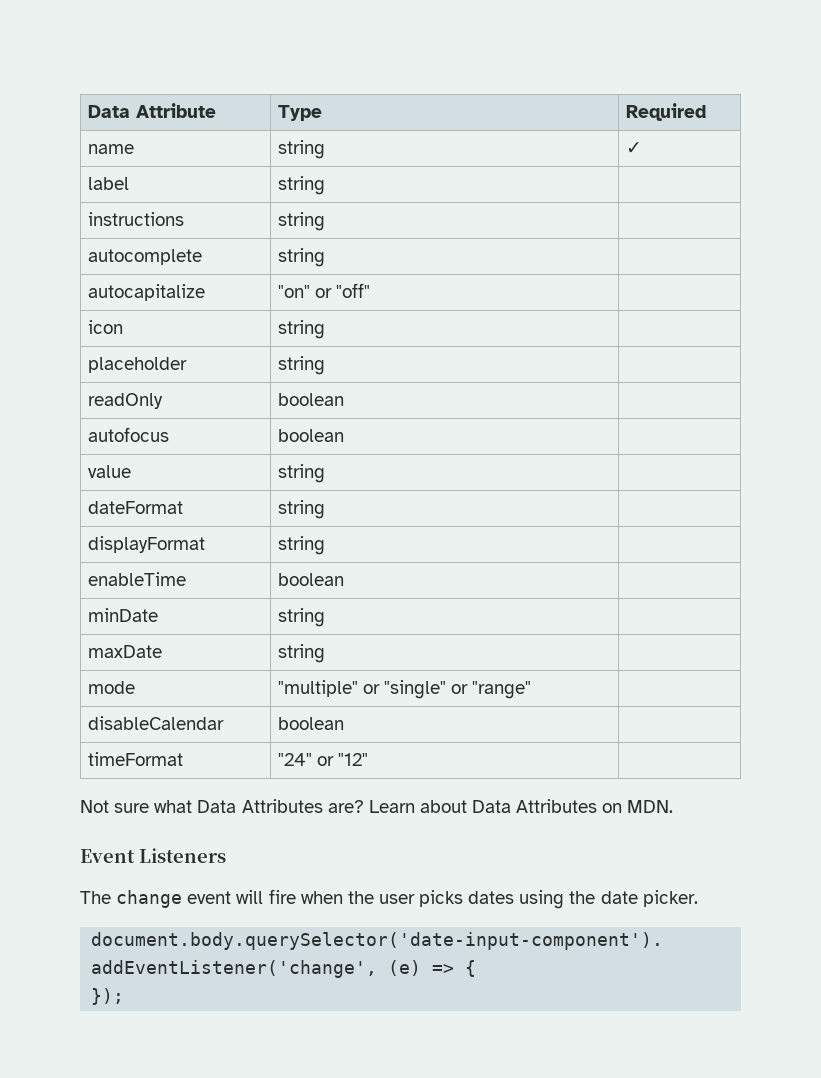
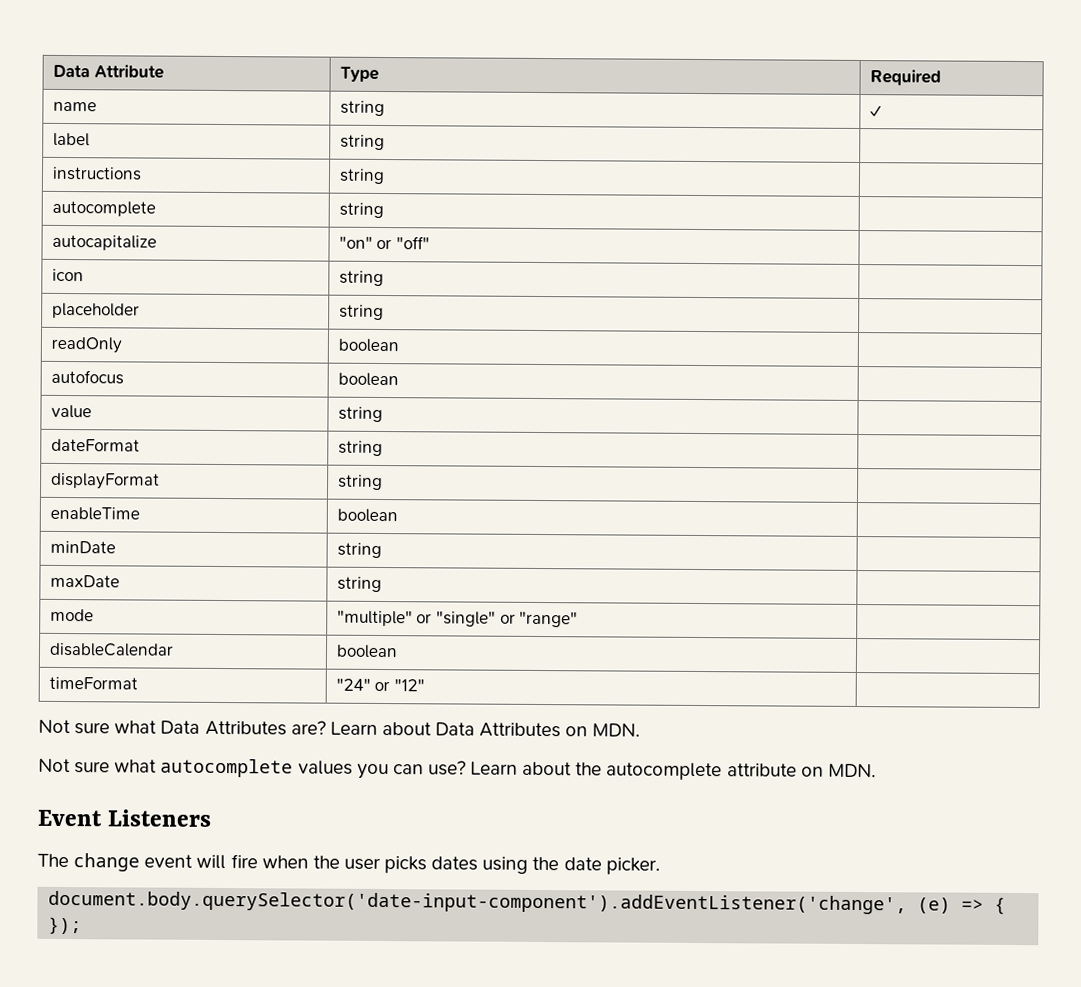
(674, 806) none -> [38,758,876,781] // Not sure what autocomplete values you can use? Learn about the autocomplete attribute on MDN.

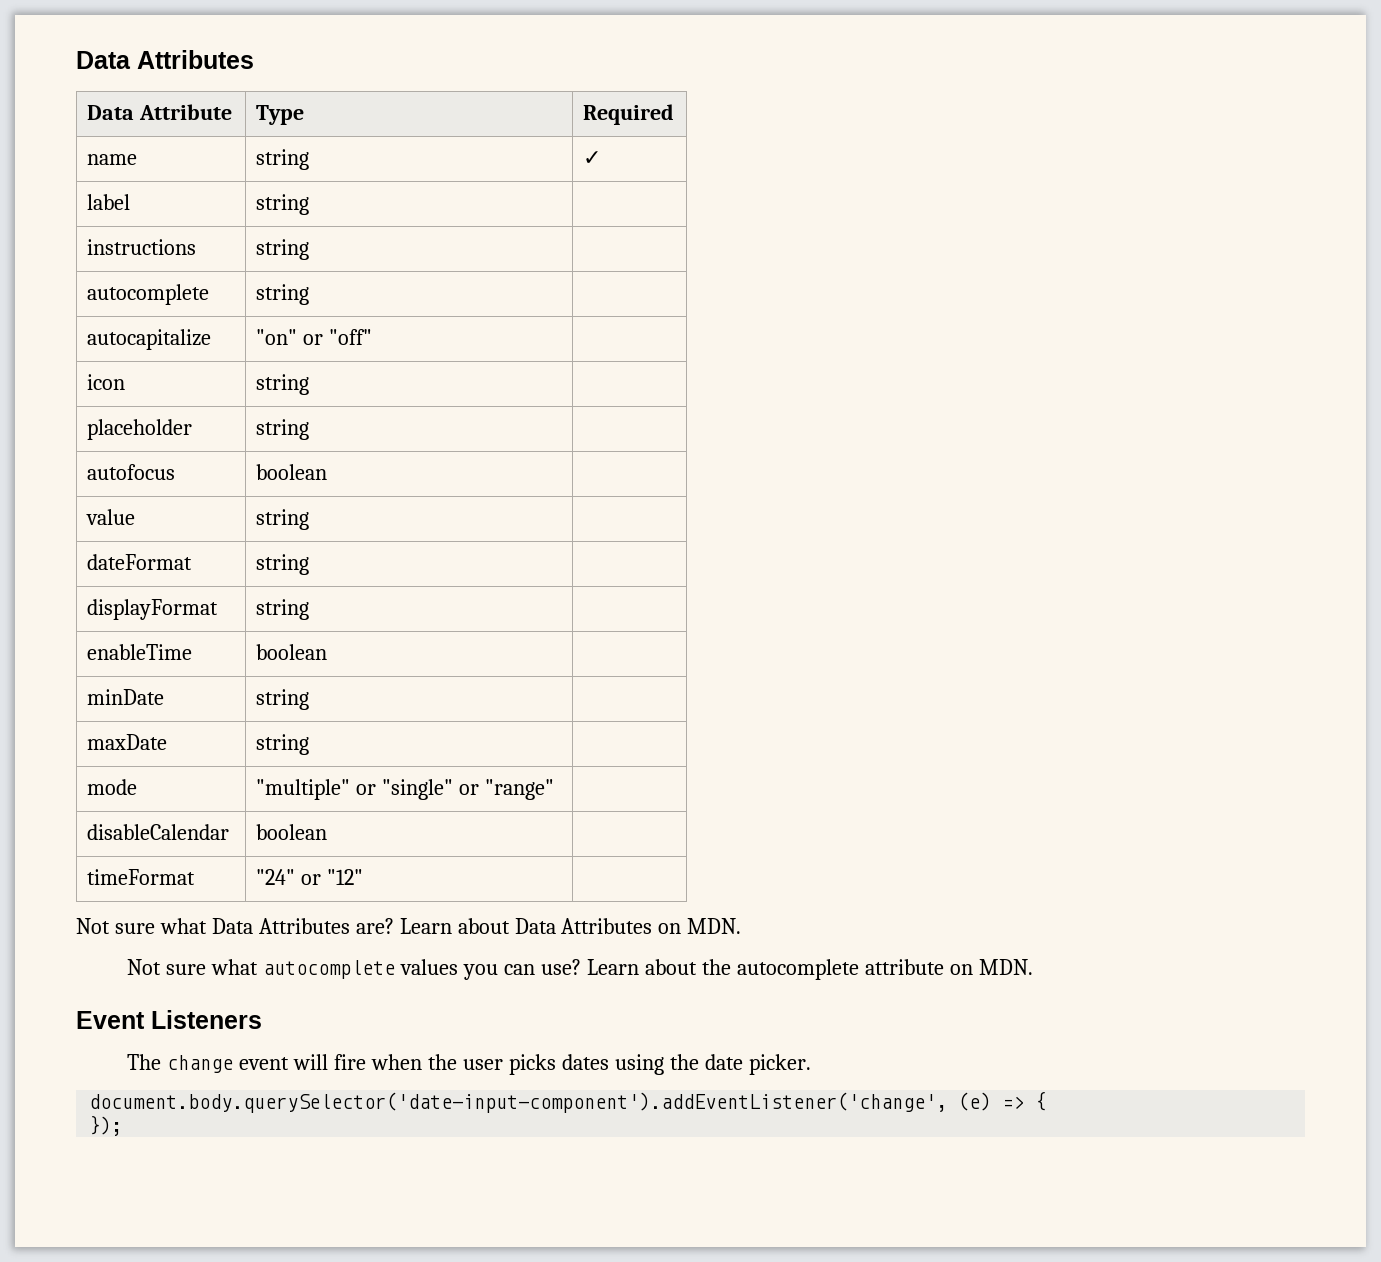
[52,64,90,78] Data -> [76,50,254,69] [86,105,134,120] Data Attributes // Data
[50,336,122,354] [337,338,399,353] // readOnly | boolean | -> (309, 429) none

